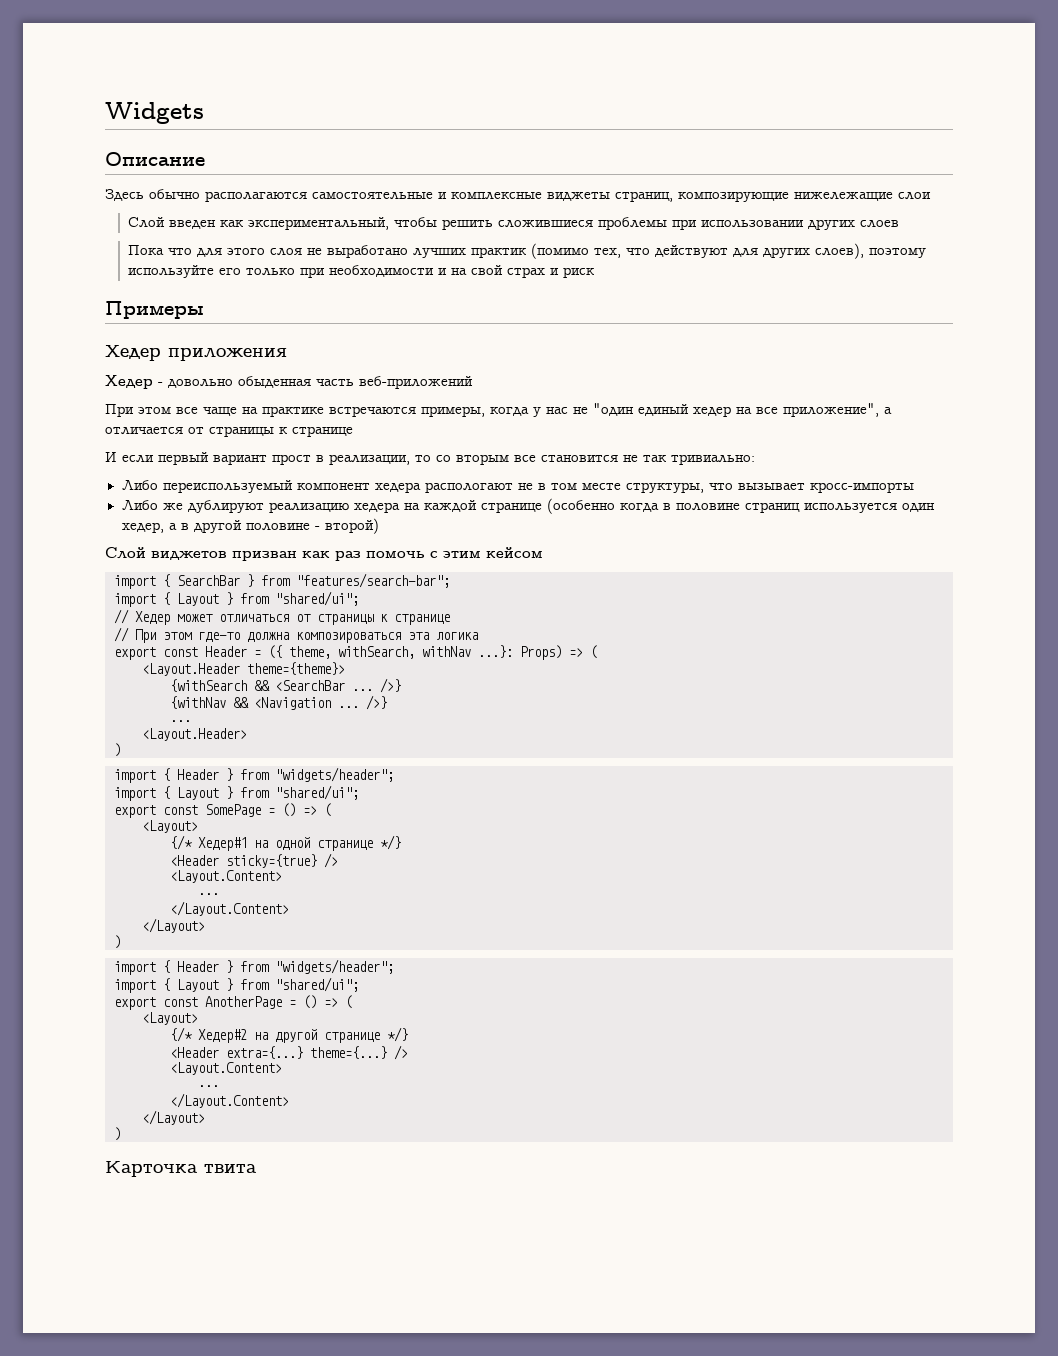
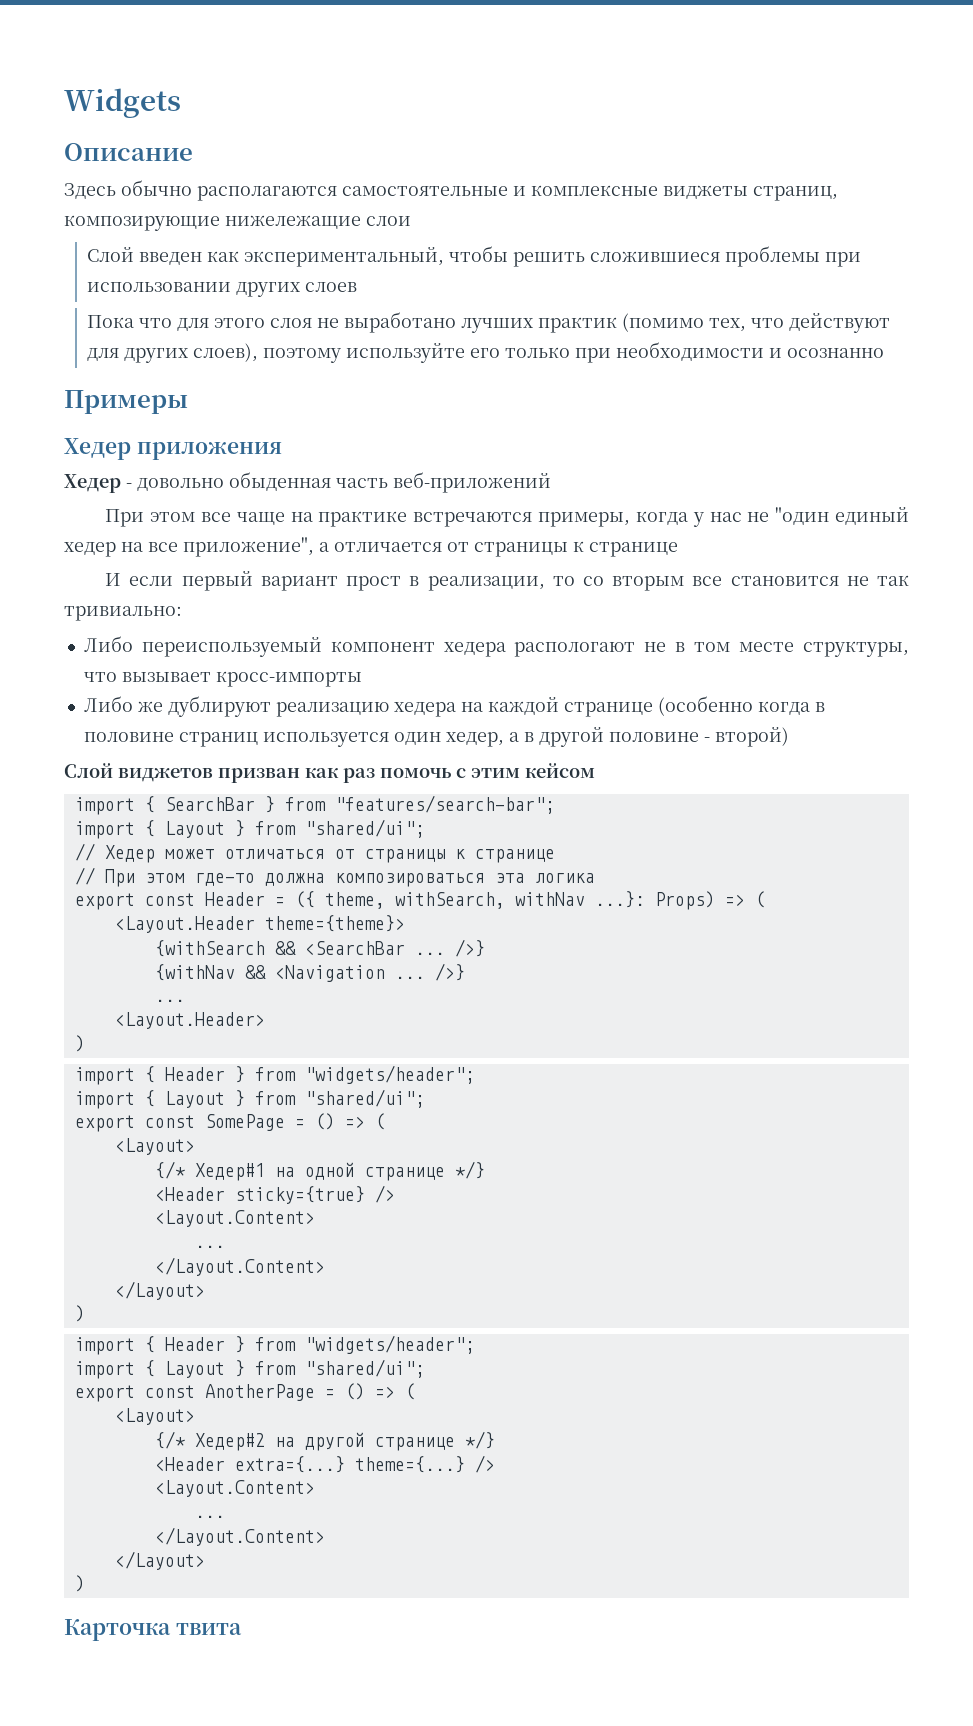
[451,265,595,278] на свой страх и риск -> [787,348,885,358] осознанно

